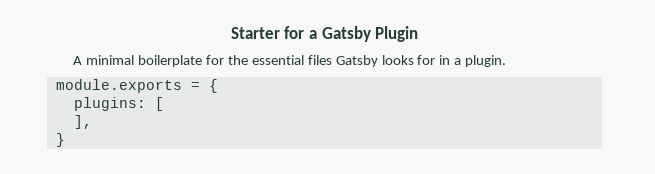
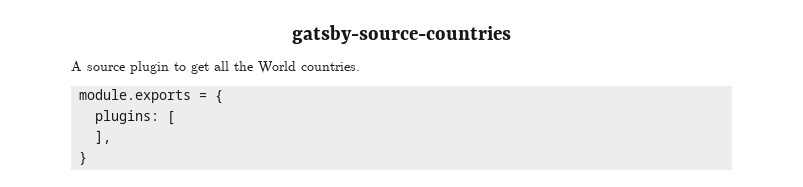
[230,26,419,42] [73,55,507,67] Starter for a Gatsby Plugin // A minimal boilerplate for the essential files Gatsby looks for in a plugin. -> [292,25,511,44] [71,61,360,74] gatsby-source-countries // A source plugin to get all the World countries.

